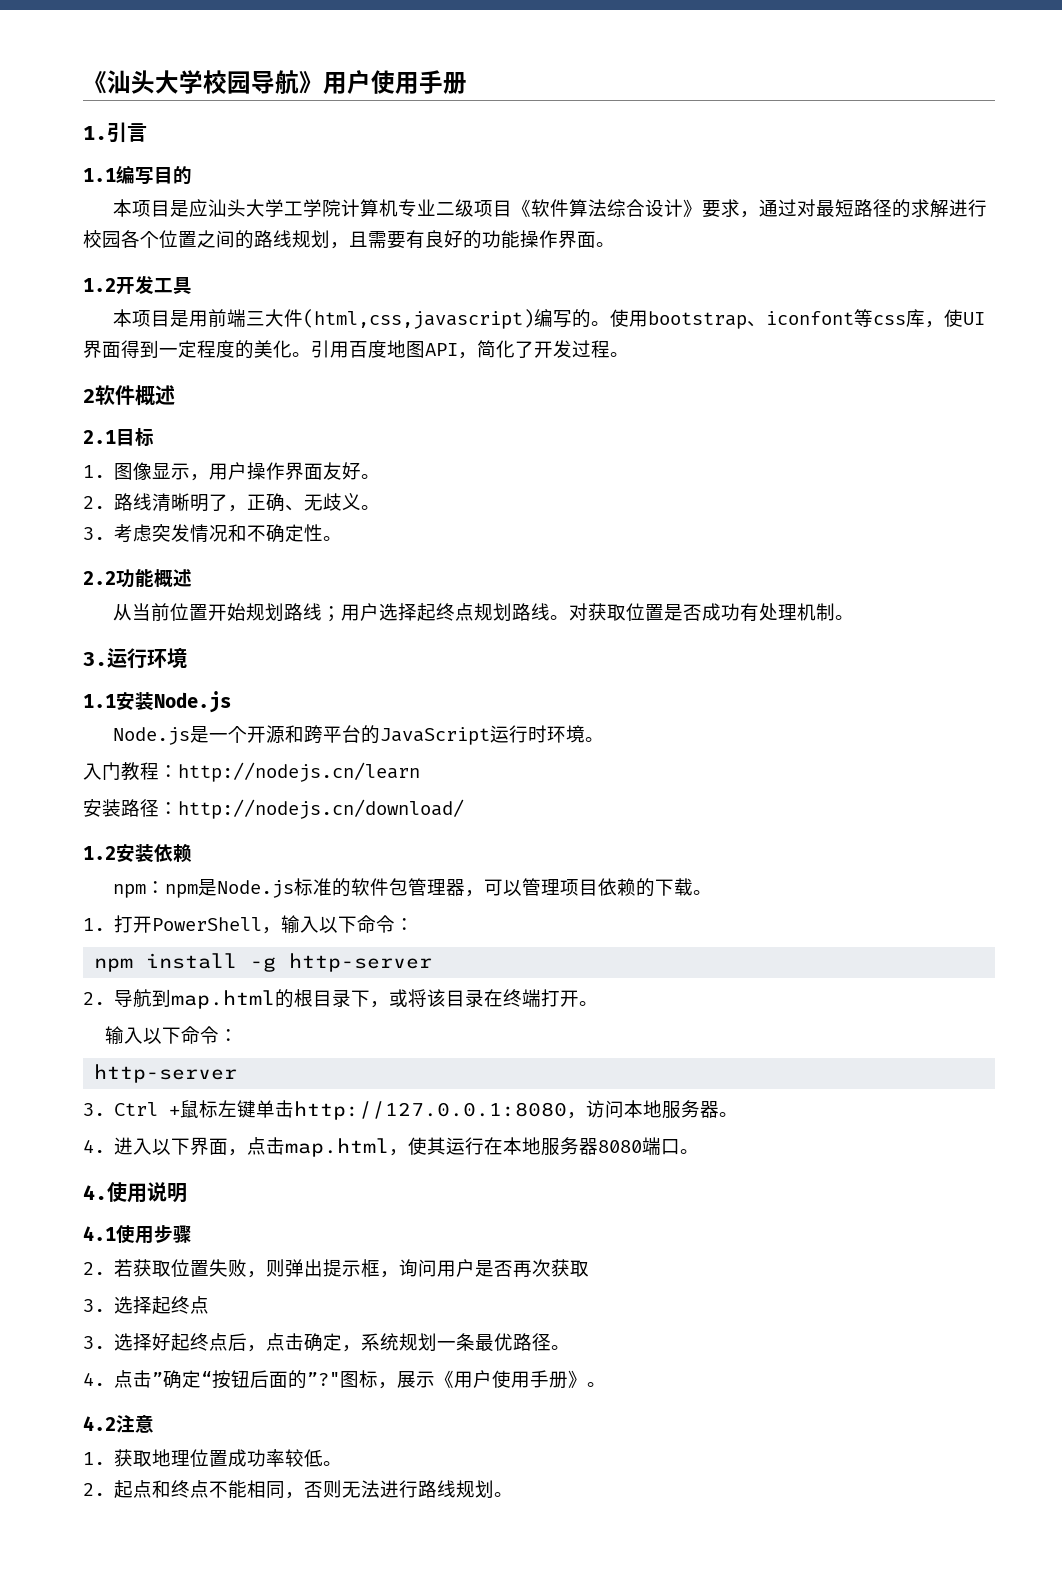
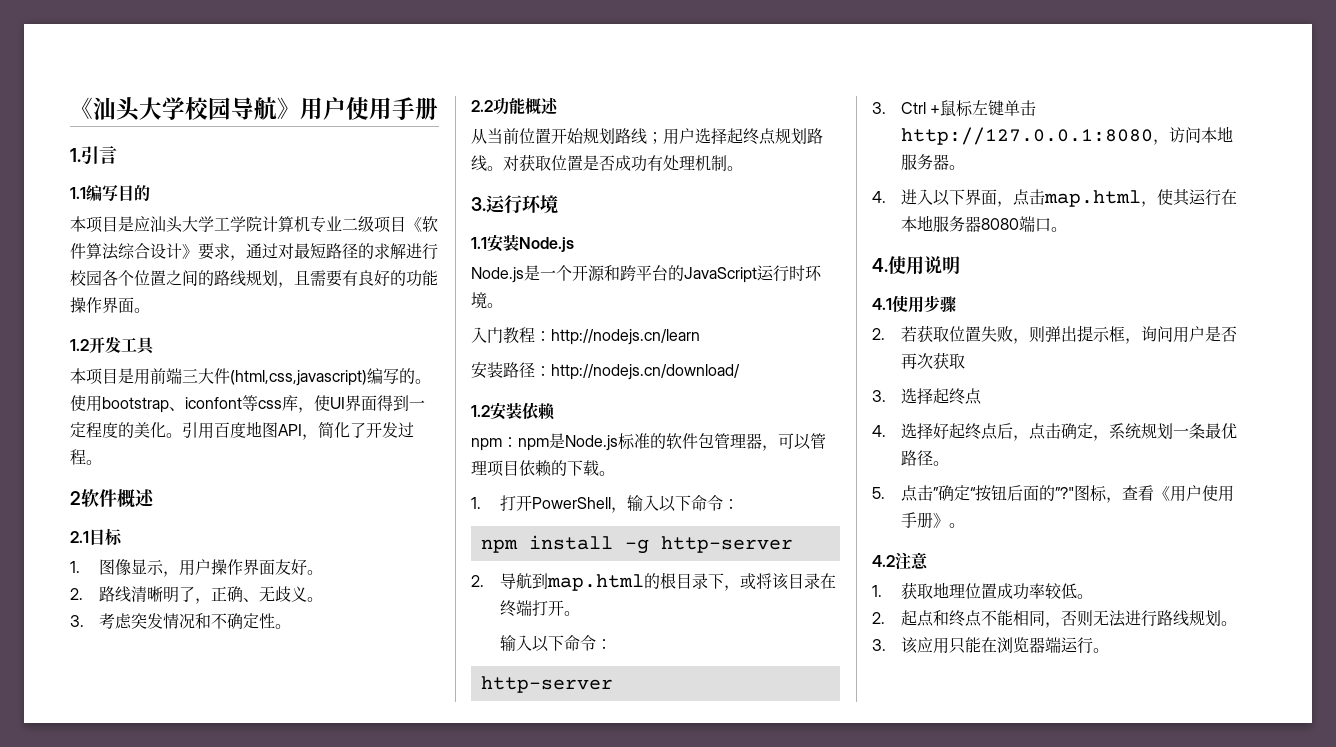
[83,1336,105,1349] 3. -> [872,425,886,437] 4.
[83,1372,105,1386] 4. -> [872,487,885,499] 5.
[397,1371,436,1388] 展示 -> [1121,485,1154,501] 查看
(514, 1494) none -> [872,637,1109,654] // 3.该应用只能在浏览器端运行。

